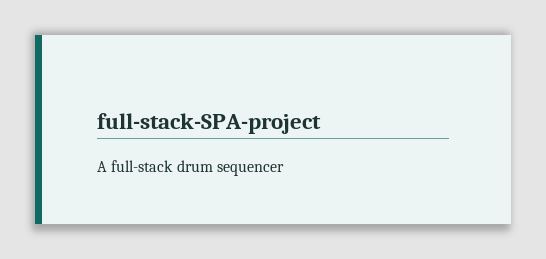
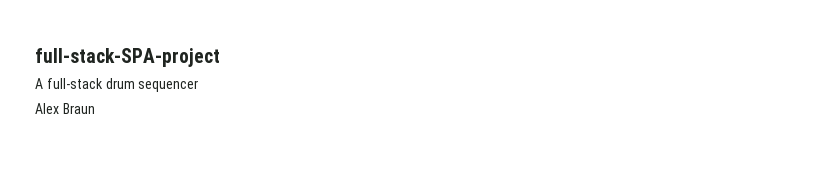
(284, 169) none -> [35,103,95,114] // Alex Braun

